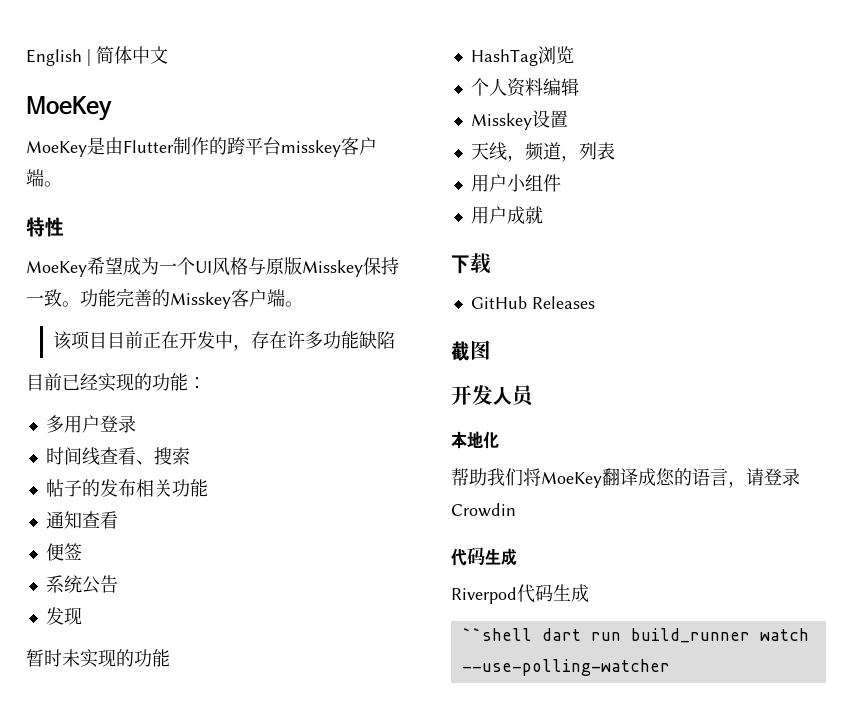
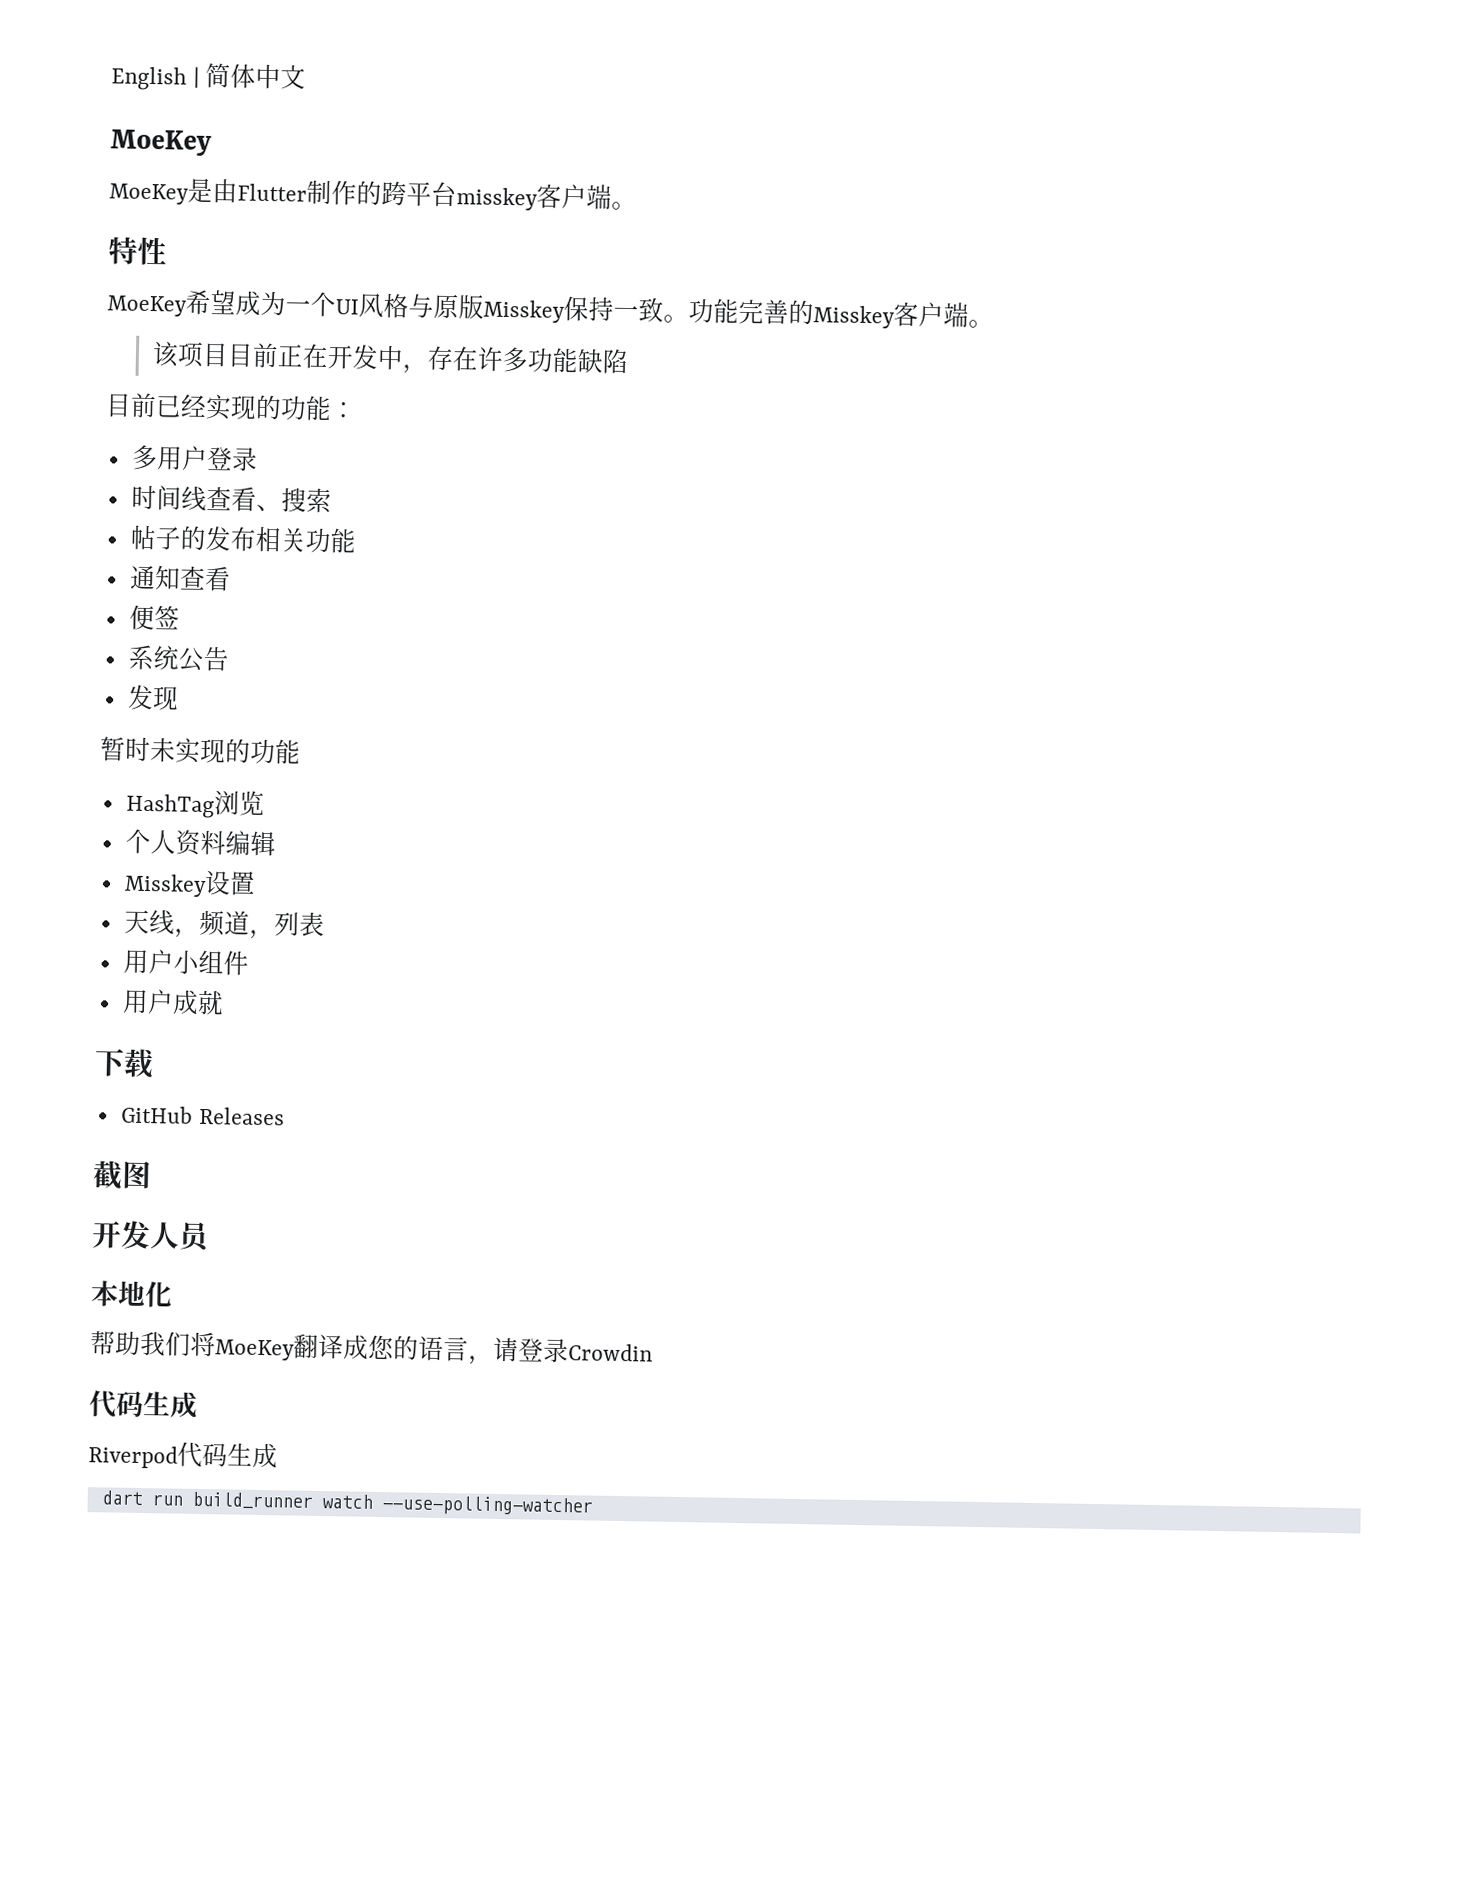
[461,628,532,641] ``shell -> (278, 1455) none

